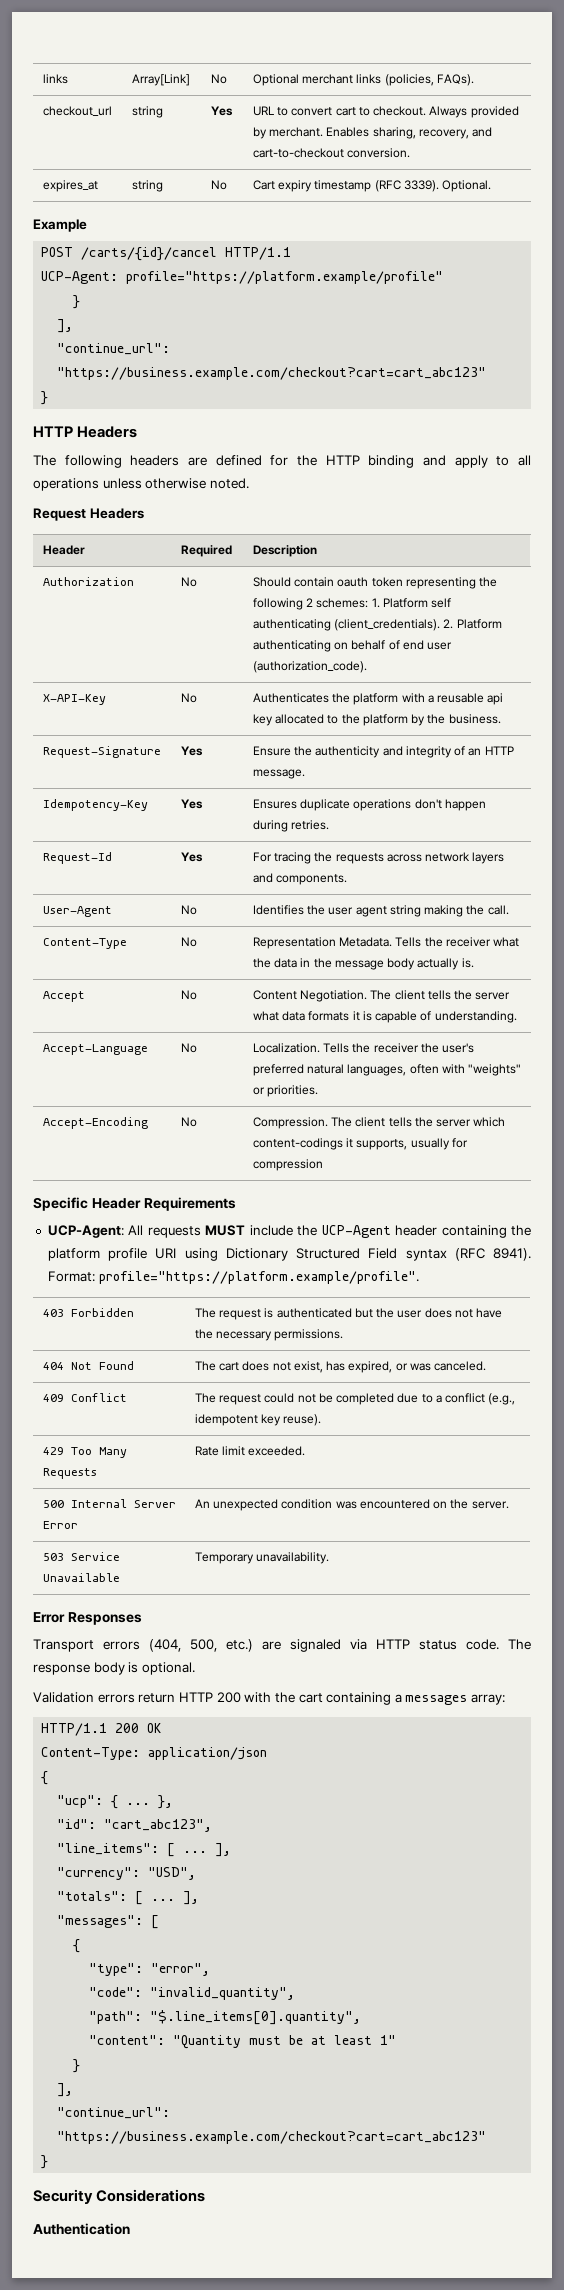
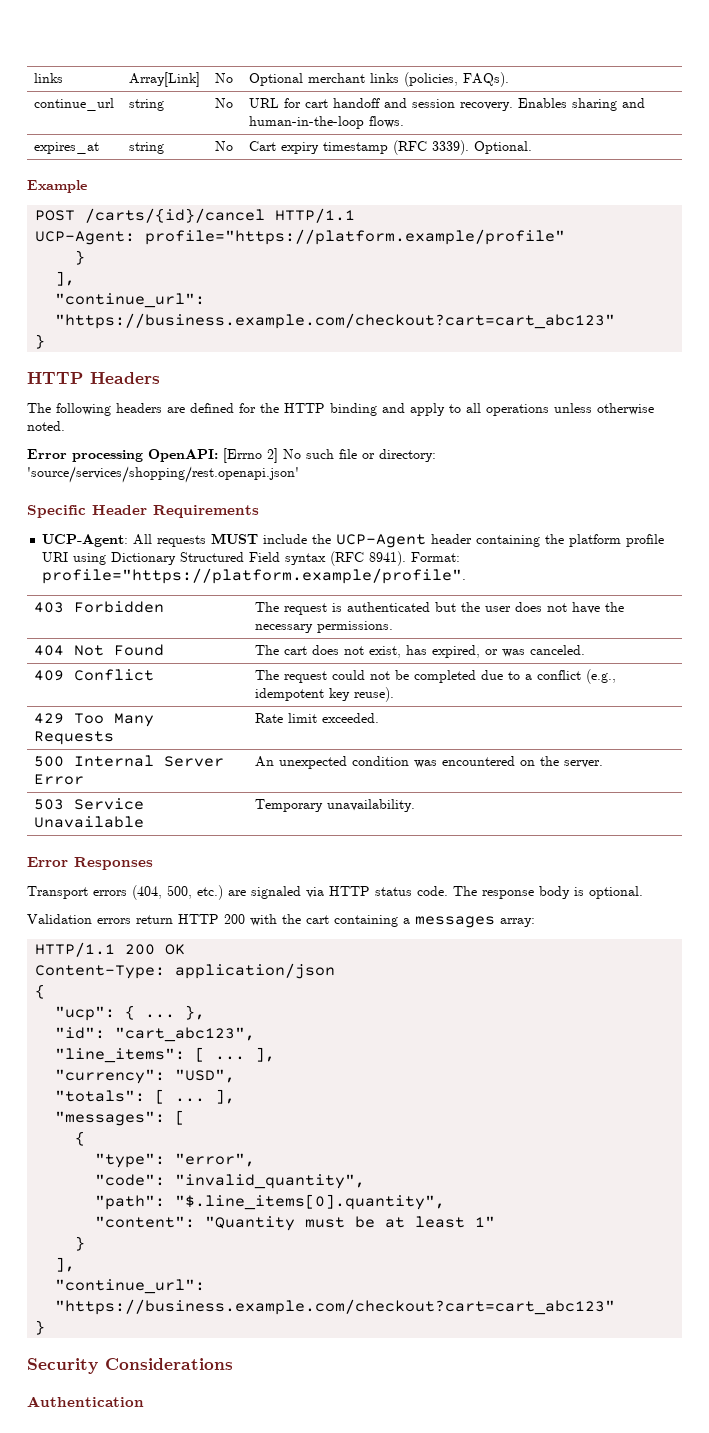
[42,106,112,116] [131,106,163,118] [210,106,233,116] checkout_url | string | Yes -> [34,98,115,111] [129,99,165,111] [215,98,234,108] continue_url | string | No
[277,106,519,118] [252,127,493,139] [252,148,411,158] to convert cart to checkout. Always provided by merchant. Enables sharing, recovery, and cart-to-checkout conversion. -> [284,98,646,111] [249,116,405,129] for cart handoff and session recovery. Enables sharing and human-in-the-loop flows.
[33,508,144,521] [42,545,85,555] [180,545,232,557] [252,545,317,557] [42,577,134,586] [180,577,197,587] [252,577,498,589] [252,598,452,610] [252,619,502,631] [252,640,453,652] [252,661,367,673] [42,694,106,705] [180,693,197,703] [252,693,504,705] [252,714,501,726] [42,746,161,758] [180,746,203,756] [252,746,514,758] [252,769,305,779] [42,799,148,811] [180,799,203,809] [252,799,486,811] [252,820,330,832] [42,852,112,864] [180,852,203,862] [252,852,505,864] [252,873,348,885] [42,906,112,917] [180,905,197,915] [252,905,509,917] [42,938,127,949] [180,937,197,947] [252,937,520,949] [252,958,474,970] [42,991,85,1002] [180,990,197,1000] [252,990,511,1002] [252,1011,517,1023] [42,1044,148,1055] [180,1043,197,1053] [252,1043,475,1053] [252,1064,522,1076] [252,1085,319,1097] [42,1117,148,1129] [180,1117,197,1127] [252,1117,506,1129] [252,1138,468,1150] [252,1159,323,1171] Request Headers // Header | Required | Description // Authorization | No | Should contain oauth token representing the following 2 schemes: 1. Platform self authenticating (client_credentials). 2. Platform authenticating on behalf of end user (authorization_code). // X-API-Key | No | Authenticates the platform with a reusable api key allocated to the platform by the business. // Request-Signature | Yes | Ensure the authenticity and integrity of an HTTP message. // Idempotency-Key | Yes | Ensures duplicate operations don't happen during retries. // Request-Id | Yes | For tracing the requests across network layers and components. // User-Agent | No | Identifies the user agent string making the call. // Content-Type | No | Representation Metadata. Tells the receiver what the data in the message body actually is. // Accept | No | Content Negotiation. The client tells the server what data formats it is capable of understanding. // Accept-Language | No | Localization. Tells the receiver the user's preferred natural languages, often with "weights" or priorities. // Accept-Encoding | No | Compression. The client tells the server which content-codings it supports, usually for compression -> [27,448,436,463] [27,466,299,483] Error processing OpenAPI: [Errno 2] No such file or directory: 'source/services/shopping/rest.openapi.json'

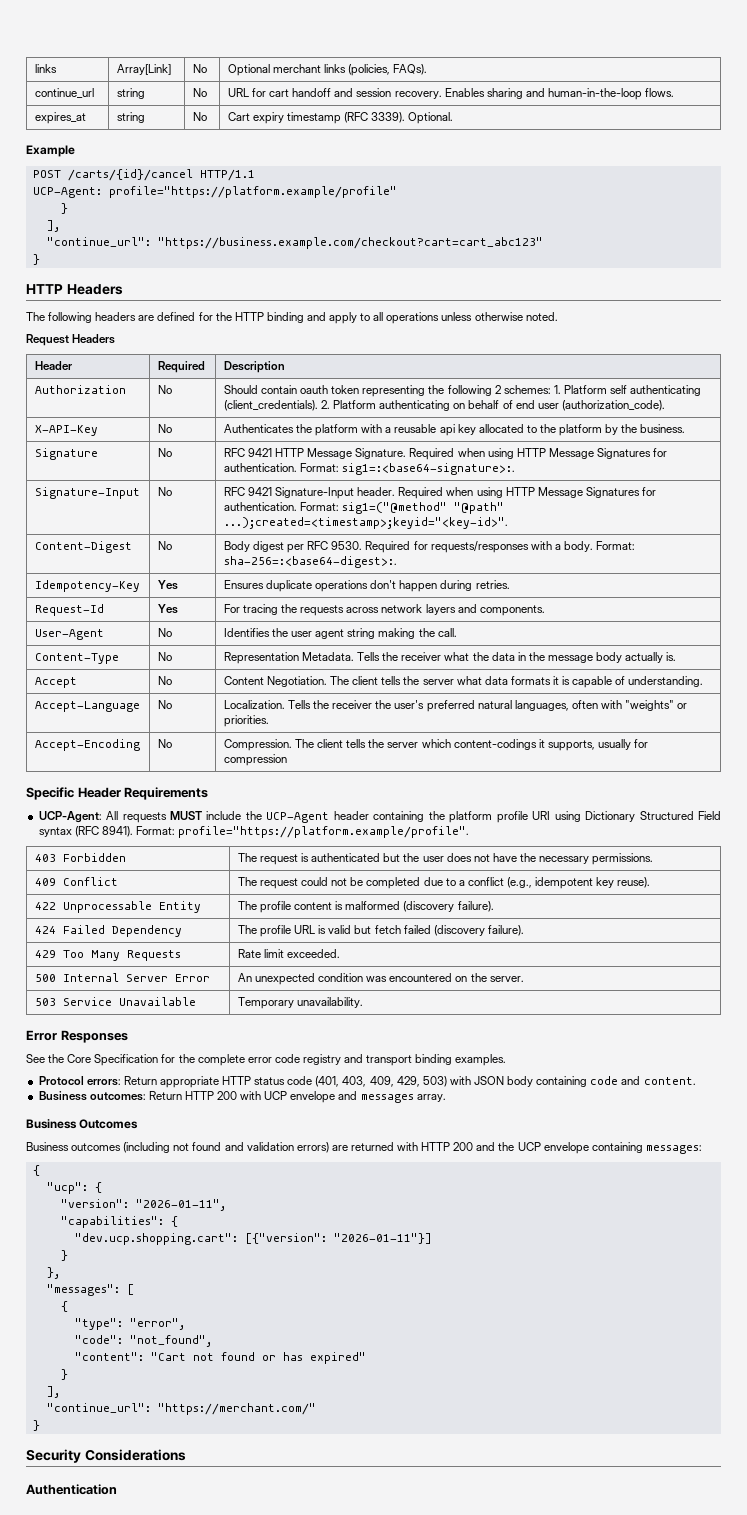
[27,448,436,463] [27,466,299,483] Error processing OpenAPI: [Errno 2] No such file or directory: 'source/services/shopping/rest.openapi.json' -> [26,334,116,346] [34,361,72,370] [157,361,205,373] [223,361,285,373] [34,385,126,394] [157,385,172,394] [223,385,702,397] [223,400,665,411] [34,425,98,436] [157,424,172,433] [223,424,686,436] [34,448,98,460] [157,448,172,457] [223,448,668,460] [223,463,516,475] [34,487,140,499] [157,487,172,496] [223,487,656,499] [223,502,505,514] [223,517,508,529] [34,541,132,553] [157,541,172,550] [223,541,636,553] [223,556,397,568] [34,580,140,592] [157,580,178,590] [223,580,510,592] [34,604,104,616] [157,604,178,614] [223,604,545,616] [34,629,104,640] [157,628,172,637] [223,628,457,639] [34,653,119,664] [157,652,172,661] [223,652,677,664] [34,677,77,688] [157,676,172,685] [223,676,704,688] [34,701,140,712] [157,700,172,709] [223,700,688,712] [223,715,269,727] [34,739,140,751] [157,739,172,748] [223,739,649,751] [223,754,287,766] Request Headers // Header | Required | Description // Authorization | No | Should contain oauth token representing the following 2 schemes: 1. Platform self authenticating (client_credentials). 2. Platform authenticating on behalf of end user (authorization_code). // X-API-Key | No | Authenticates the platform with a reusable api key allocated to the platform by the business. // Signature | No | RFC 9421 HTTP Message Signature. Required when using HTTP Message Signatures for authentication. Format: sig1=:<base64-signature>:. // Signature-Input | No | RFC 9421 Signature-Input header. Required when using HTTP Message Signatures for authentication. Format: sig1=("@method" "@path" ...);created=<timestamp>;keyid="<key-id>". // Content-Digest | No | Body digest per RFC 9530. Required for requests/responses with a body. Format: sha-256=:<base64-digest>:. // Idempotency-Key | Yes | Ensures duplicate operations don't happen during retries. // Request-Id | Yes | For tracing the requests across network layers and components. // User-Agent | No | Identifies the user agent string making the call. // Content-Type | No | Representation Metadata. Tells the receiver what the data in the message body actually is. // Accept | No | Content Negotiation. The client tells the server what data formats it is capable of understanding. // Accept-Language | No | Localization. Tells the receiver the user's preferred natural languages, often with "weights" or priorities. // Accept-Encoding | No | Compression. The client tells the server which content-codings it supports, usually for compression
[34,644,165,656] [255,645,586,658] // 404 Not Found | The cart does not exist, has expired, or was canceled. -> (654, 859) none
(395, 694) none -> [34,901,201,913] [237,901,494,913] [34,925,182,937] [237,925,524,937] // 422 Unprocessable Entity | The profile content is malformed (discovery failure). // 424 Failed Dependency | The profile URL is valid but fetch failed (discovery failure).
[27,885,643,900] [27,914,535,928] [35,942,186,957] [35,963,336,979] [35,984,46,999] [55,1005,206,1021] [55,1027,256,1042] [55,1047,276,1063] [55,1069,236,1084] [55,1089,236,1104] Transport errors (404, 500, etc.) are signaled via HTTP status code. The response body is optional. // Validation errors return HTTP 200 with the cart containing a messages array: // HTTP/1.1 200 OK // Content-Type: application/json // { // "ucp": { ... }, // "id": "cart_abc123", // "line_items": [ ... ], // "currency": "USD", // "totals": [ ... ], -> [26,1054,507,1066] [38,1076,696,1088] [38,1091,446,1103] [26,1119,139,1129] [26,1142,702,1154] [32,1165,40,1176] [46,1182,102,1194] [60,1199,226,1211] [60,1216,178,1228] [74,1233,432,1245] [60,1250,68,1261] [46,1267,60,1279] See the Core Specification for the complete error code registry and transport binding examples. // Protocol errors: Return appropriate HTTP status code (401, 403, 409, 429, 503) with JSON body containing code and content. // Business outcomes: Return HTTP 200 with UCP envelope and messages array. // Business Outcomes // Business outcomes (including not found and validation errors) are returned with HTTP 200 and the UCP envelope containing messages: // { // "ucp": { // "version": "2026-01-11", // "capabilities": { // "dev.ucp.shopping.cart": [{"version": "2026-01-11"}] // } // },
[175,1174,366,1189] [95,1194,446,1210] [95,1216,496,1231] [75,1236,86,1251] [55,1257,76,1272] [55,1279,206,1294] [55,1299,616,1315] "invalid_quantity", // "path": "$.line_items[0].quantity", // "content": "Quantity must be at least 1" // } // ], // "continue_url": "https://business.example.com/checkout?cart=cart_abc123" -> [129,1335,212,1347] [74,1352,366,1364] [60,1369,68,1380] [46,1386,60,1398] [46,1403,316,1415] "not_found", // "content": "Cart not found or has expired" // } // ], // "continue_url": "https://merchant.com/"

